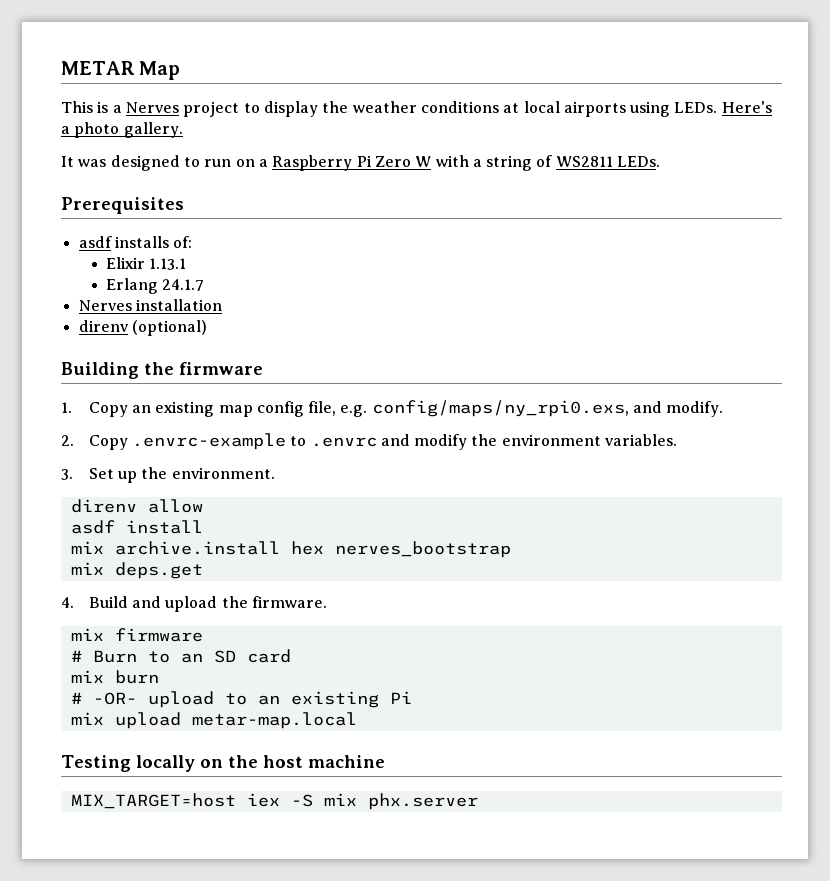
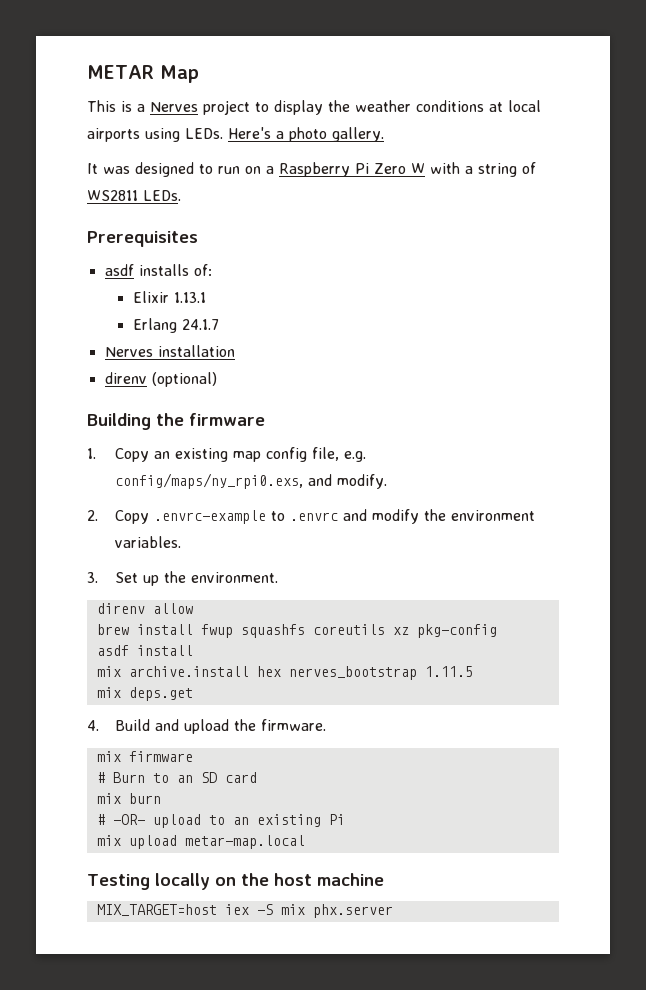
(203, 506) none -> [96,624,497,638] // brew install fwup squashfs coreutils xz pkg-config
(511, 549) none -> [424,666,473,677] 1.11.5

